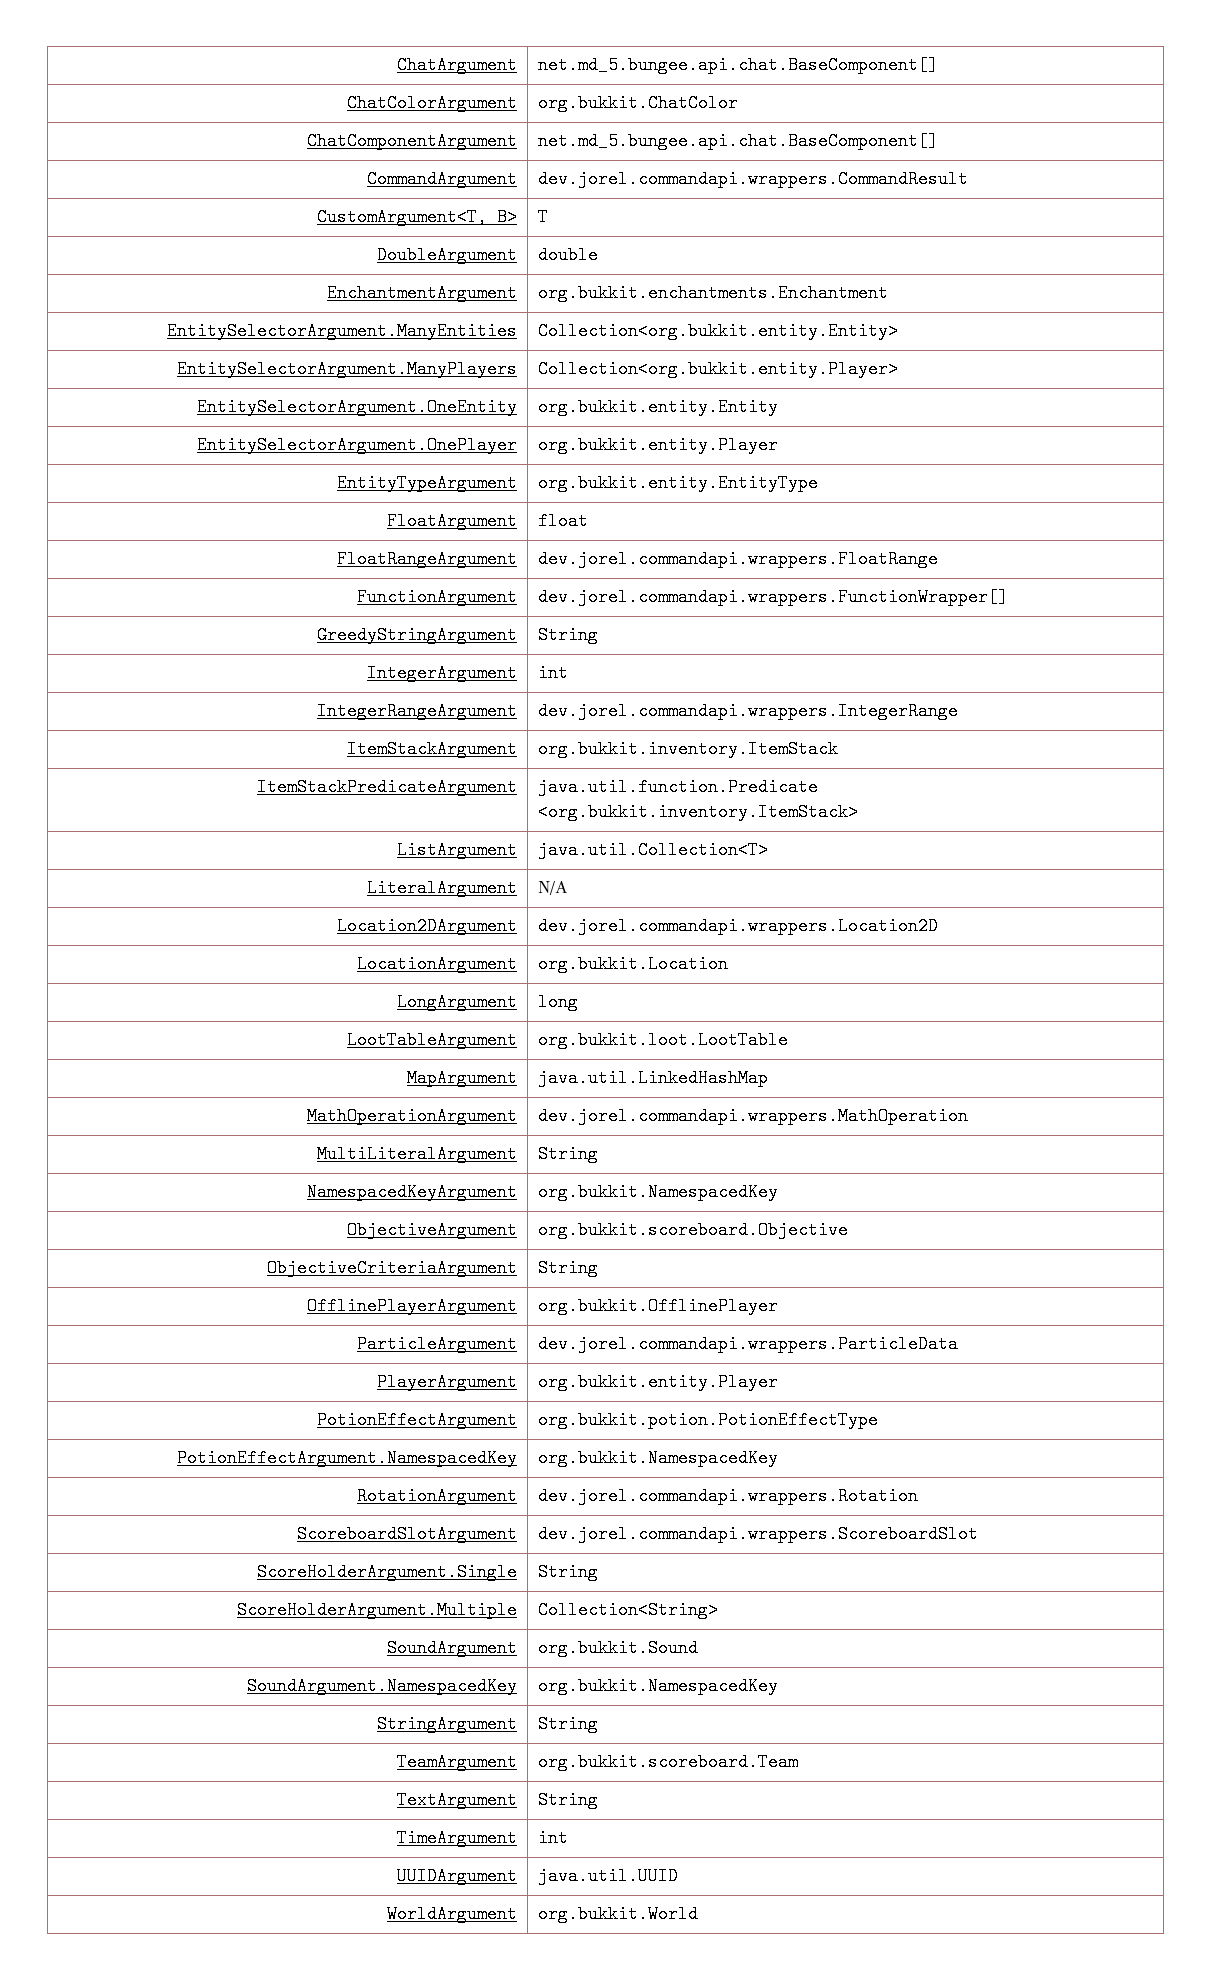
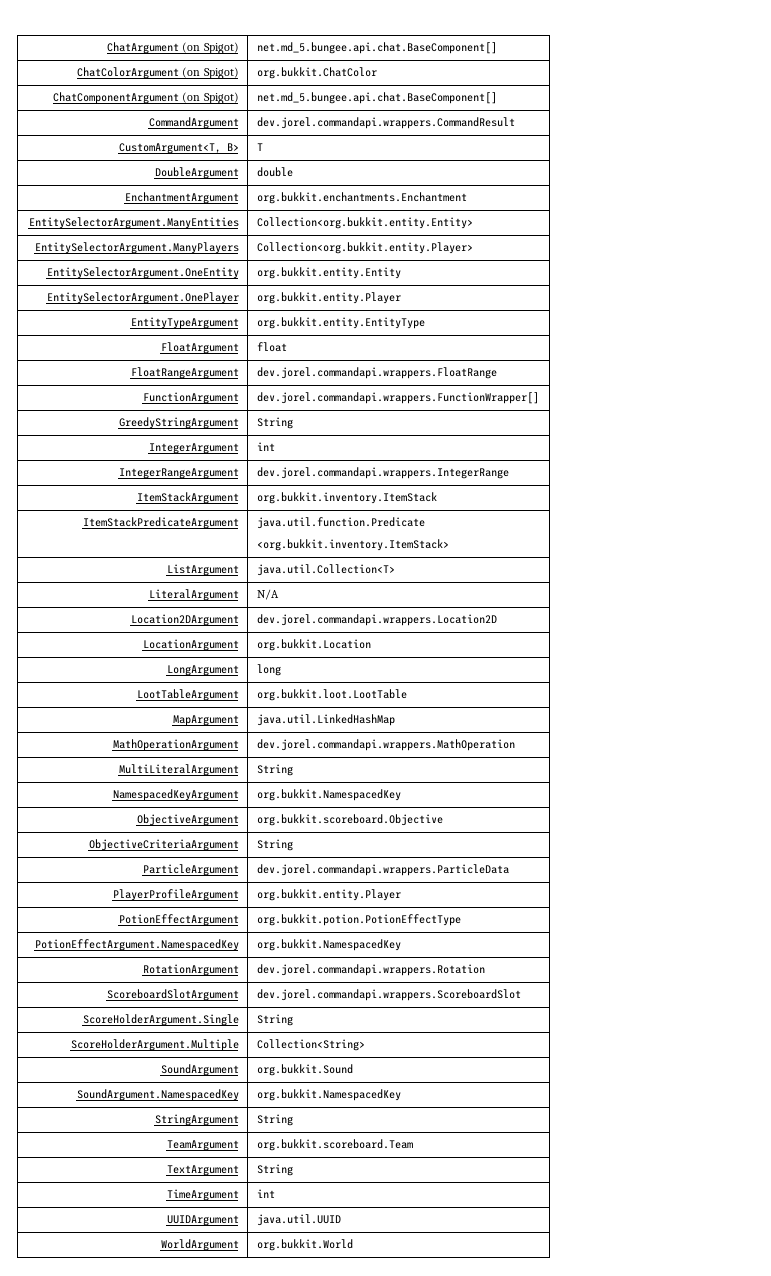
(517, 65) none -> [182,42,239,54] (on Spigot)
(517, 103) none -> [182,67,239,79] (on Spigot)
(517, 141) none -> [182,92,239,104] (on Spigot)
[306,1297,517,1315] [538,1297,779,1315] // OfflinePlayerArgument | org.bukkit.OfflinePlayer -> (293, 845) none
[376,1373,517,1391] PlayerArgument -> [112,889,239,901] PlayerProfileArgument

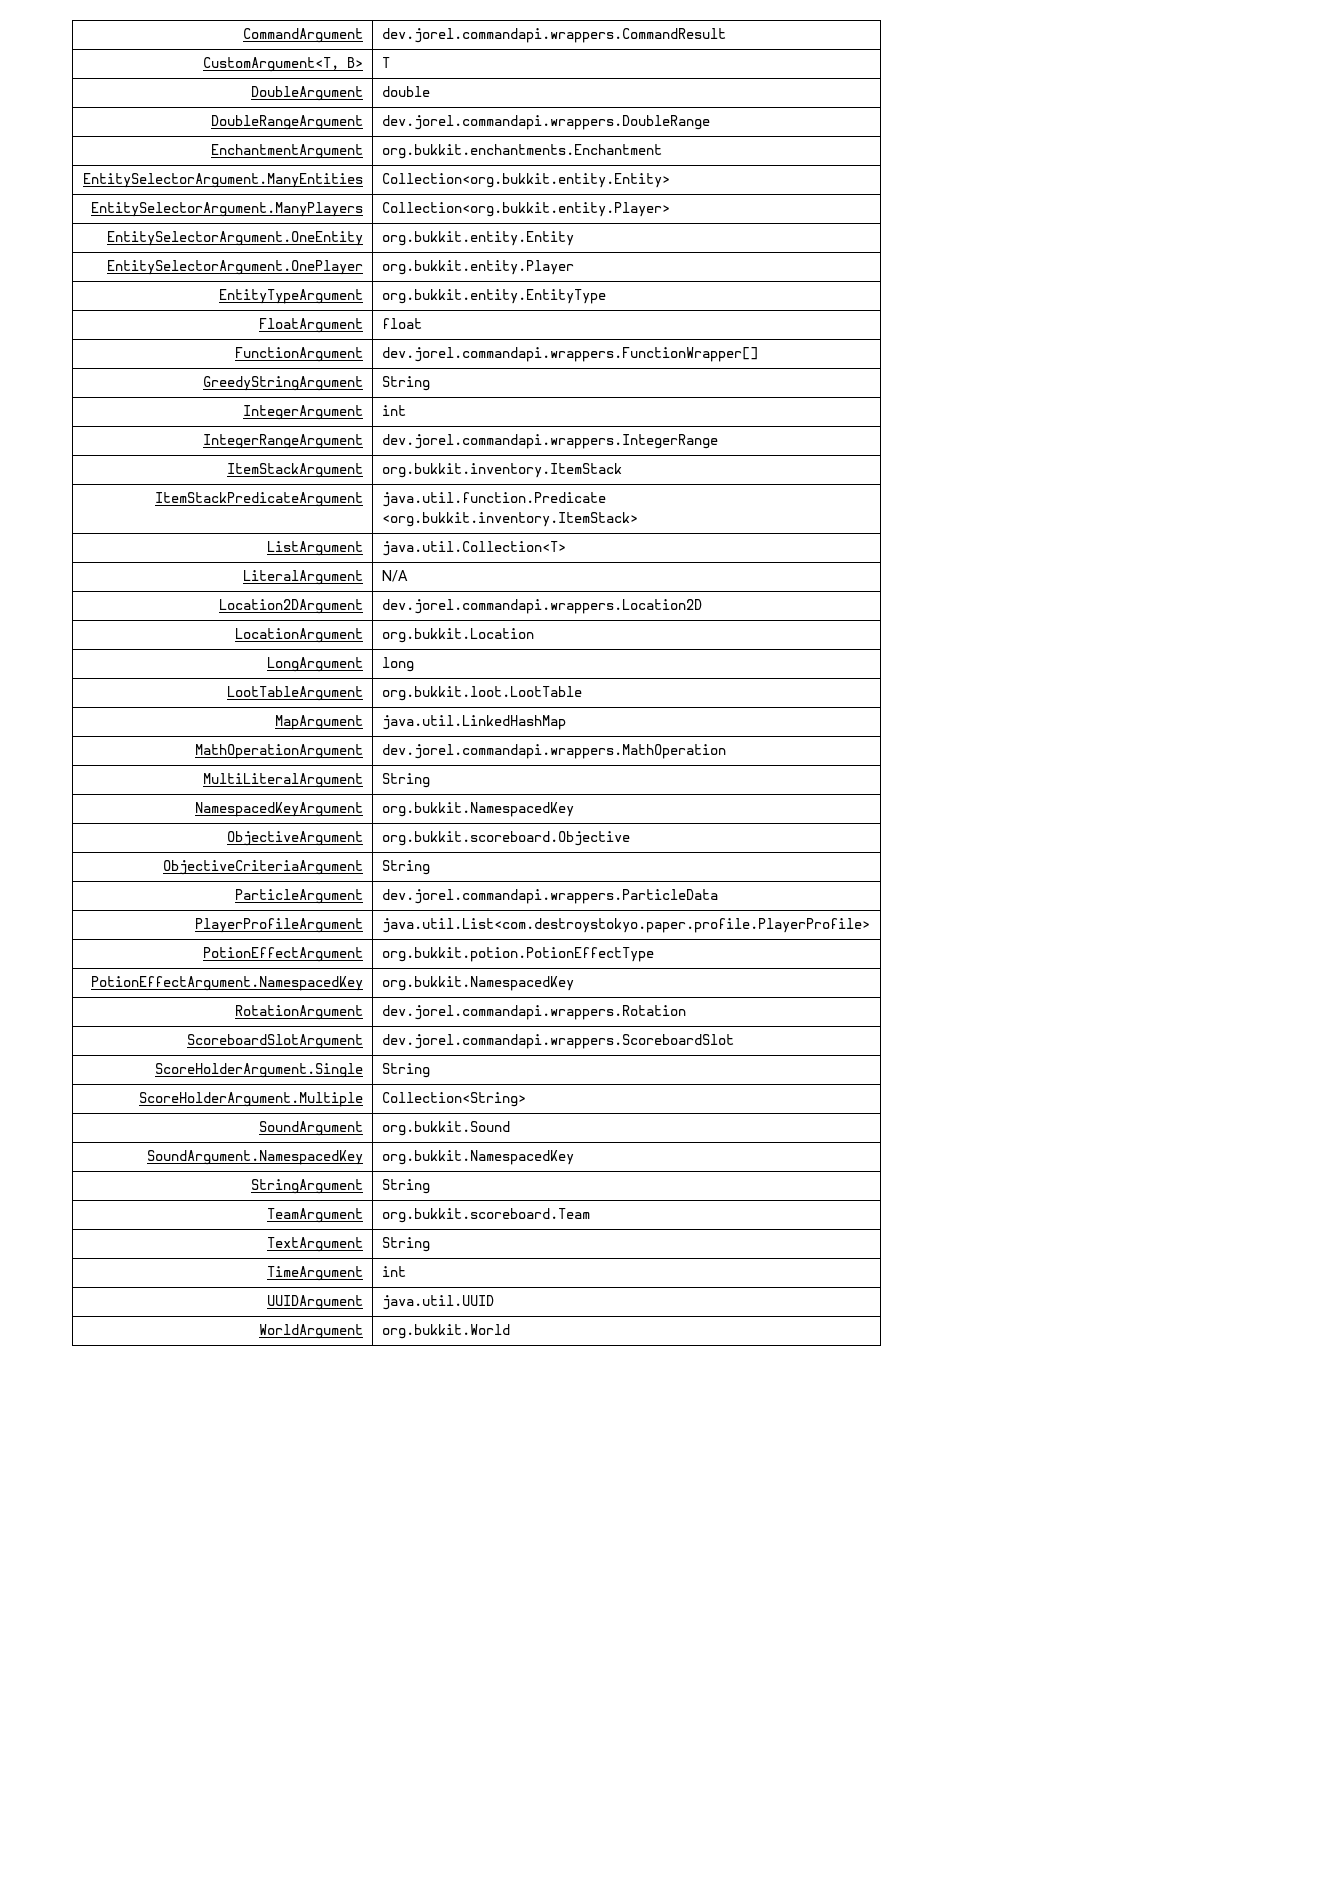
[107,42,239,54] [256,42,497,54] [77,67,239,79] [256,67,377,79] [53,92,239,104] [256,92,497,104] ChatArgument (on Spigot) | net.md_5.bungee.api.chat.BaseComponent[] // ChatColorArgument (on Spigot) | org.bukkit.ChatColor // ChatComponentArgument (on Spigot) | net.md_5.bungee.api.chat.BaseComponent[] // -> (243, 35) none
(293, 172) none -> [211,115,364,130] [381,115,710,130] // DoubleRangeArgument | dev.jorel.commandapi.wrappers.DoubleRange
[130,367,239,379] [256,367,497,379] // FloatRangeArgument | dev.jorel.commandapi.wrappers.FloatRange -> (422, 323) none
[256,889,401,901] org.bukkit.entity.Player -> [381,918,870,933] java.util.List<com.destroystokyo.paper.profile.PlayerProfile>

